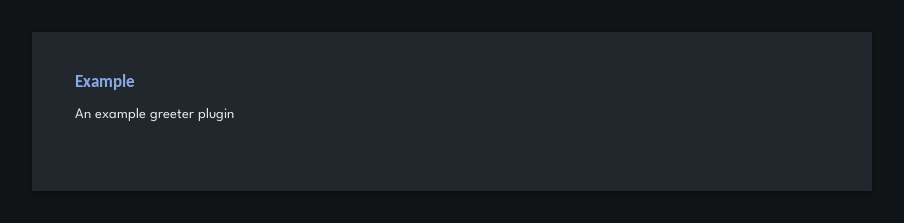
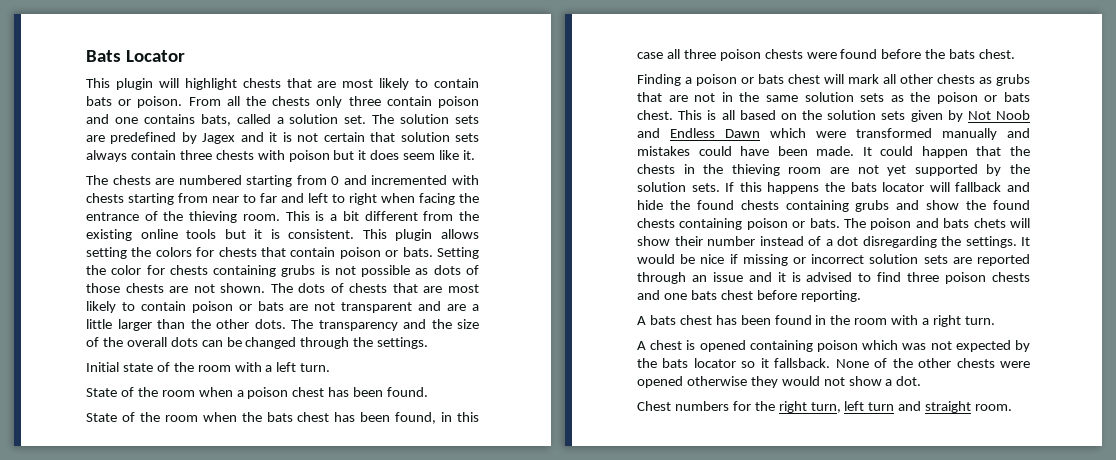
[75,74,135,90] [75,108,234,122] Example // An example greeter plugin -> [86,50,185,62] [86,78,479,90] [86,96,479,108] [86,114,479,126] [86,132,480,144] [86,150,476,162] [86,175,479,187] [86,193,479,205] [86,211,480,223] [86,229,479,241] [86,247,479,259] [86,265,479,277] [86,283,479,293] [86,301,480,313] [86,319,479,331] [86,337,429,349] [86,362,331,372] [86,387,429,399] [86,412,480,424] [637,49,1016,61] [637,74,1030,86] [637,92,1030,104] [637,110,1030,122] [637,128,1030,140] [637,146,1030,158] [637,164,1030,176] [637,182,1030,194] [637,200,1030,212] [637,218,1030,230] [637,236,1030,248] [637,254,1030,266] [637,272,1030,284] [637,290,861,302] [637,315,995,327] [637,340,1030,352] [637,358,1030,368] [637,376,922,388] [637,401,1013,413] Bats Locator // This plugin will highlight chests that are most likely to contain bats or poison. From all the chests only three contain poison and one contains bats, called a solution set. The solution sets are predefined by Jagex and it is not certain that solution sets always contain three chests with poison but it does seem like it. // The chests are numbered starting from 0 and incremented with chests starting from near to far and left to right when facing the entrance of the thieving room. This is a bit different from the existing online tools but it is consistent. This plugin allows setting the colors for chests that contain poison or bats. Setting the color for chests containing grubs is not possible as dots of those chests are not shown. The dots of chests that are most likely to contain poison or bats are not transparent and are a little larger than the other dots. The transparency and the size of the overall dots can be changed through the settings. // Initial state of the room with a left turn. // State of the room when a poison chest has been found. // State of the room when the bats chest has been found, in this case all three poison chests were found before the bats chest. // Finding a poison or bats chest will mark all other chests as grubs that are not in the same solution sets as the poison or bats chest. This is all based on the solution sets given by Not Noob and Endless Dawn which were transformed manually and mistakes could have been made. It could happen that the chests in the thieving room are not yet supported by the solution sets. If this happens the bats locator will fallback and hide the found chests containing grubs and show the found chests containing poison or bats. The poison and bats chets will show their number instead of a dot disregarding the settings. It would be nice if missing or incorrect solution sets are reported through an issue and it is advised to find three poison chests and one bats chest before reporting. // A bats chest has been found in the room with a right turn. // A chest is opened containing poison which was not expected by the bats locator so it fallsback. None of the other chests were opened otherwise they would not show a dot. // Chest numbers for the right turn, left turn and straight room.

